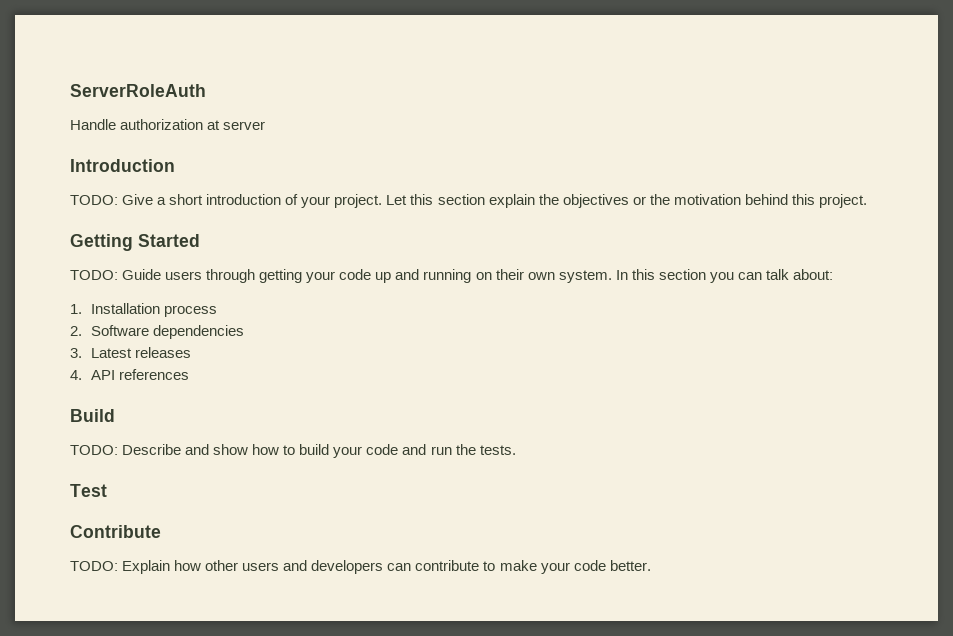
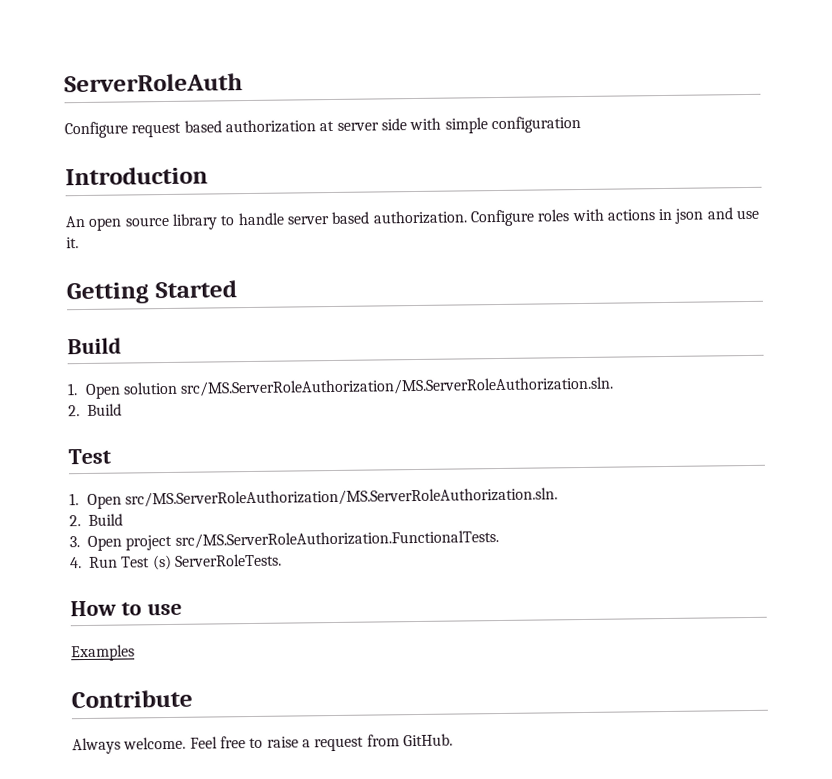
[70,119,116,130] Handle -> [64,120,222,139] Configure request based
[70,159,175,172] [70,194,867,208] [70,234,200,251] [70,269,833,283] [70,303,218,317] [70,325,245,339] [70,347,192,358] [70,369,190,380] [70,409,115,422] [70,444,516,458] [70,484,107,497] [70,525,161,538] [70,560,651,574] // Introduction // TODO: Give a short introduction of your project. Let this section explain the objectives or the motivation behind this project. // Getting Started // TODO: Guide users through getting your code up and running on their own system. In this section you can talk about: // 1. Installation process // 2. Software dependencies // 3. Latest releases // 4. API references // Build // TODO: Describe and show how to build your code and run the tests. // Test // Contribute // TODO: Explain how other users and developers can contribute to make your code better. -> [380,115,581,134] [65,166,208,186] [65,207,760,231] [66,237,79,249] [66,280,237,305] [67,337,122,355] [67,376,615,399] [68,403,122,417] [68,448,111,465] [69,487,559,509] [69,513,123,527] [69,530,499,551] [69,553,282,571] [70,600,182,617] [71,644,135,662] [71,689,193,709] [72,733,453,755] side with simple configuration // Introduction // An open source library to handle server based authorization. Configure roles with actions in json and use it. // Getting Started // Build // 1. Open solution src/MS.ServerRoleAuthorization/MS.ServerRoleAuthorization.sln. // 2. Build // Test // 1. Open src/MS.ServerRoleAuthorization/MS.ServerRoleAuthorization.sln. // 2. Build // 3. Open project src/MS.ServerRoleAuthorization.FunctionalTests. // 4. Run Test (s) ServerRoleTests. // How to use // Examples // Contribute // Always welcome. Feel free to raise a request from GitHub.

